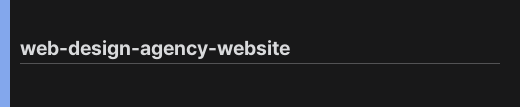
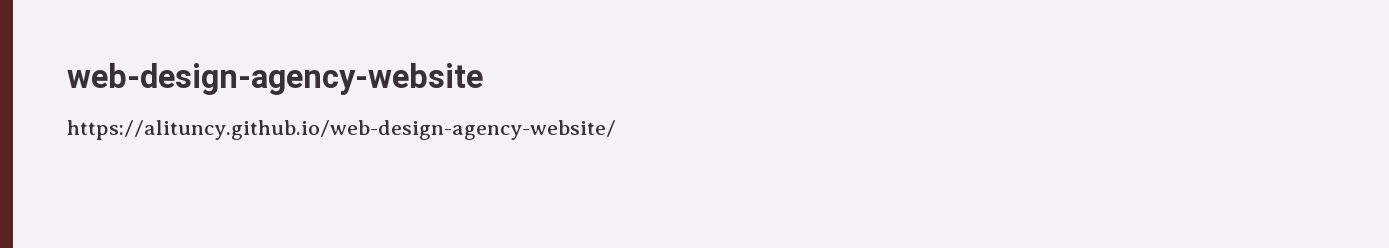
(290, 50) none -> [67,120,616,140] // https://alituncy.github.io/web-design-agency-website/

